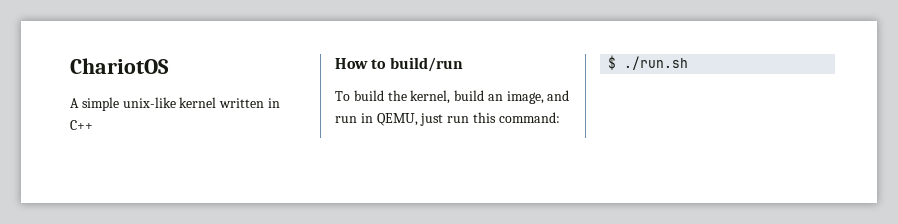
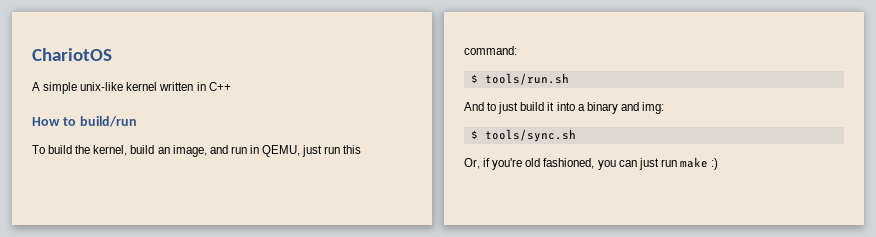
[624,56,689,70] ./run.sh -> [484,73,569,85] [464,102,664,114] [470,129,576,142] [464,157,719,170] tools/run.sh // And to just build it into a binary and img: // $ tools/sync.sh // Or, if you're old fashioned, you can just run make :)

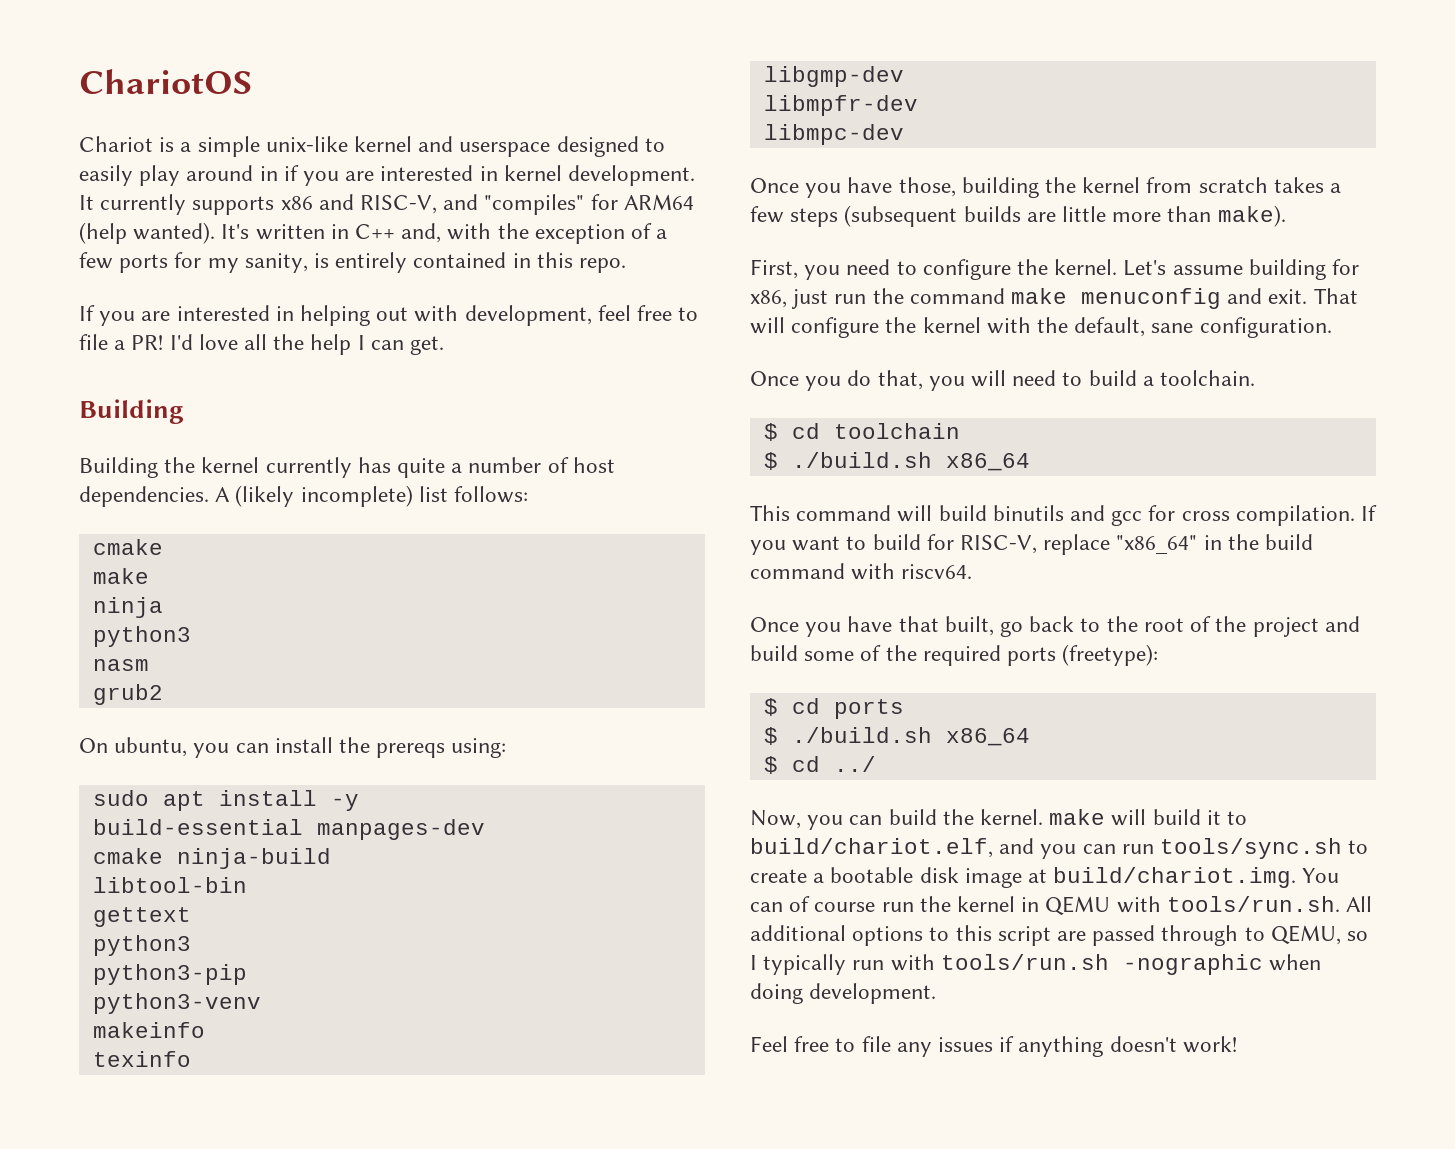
[32,82,231,94] [32,116,137,127] [32,145,362,157] [464,46,517,55] [470,73,569,85] [464,102,664,114] [470,129,576,142] [464,157,719,170] A simple unix-like kernel written in C++ // How to build/run // To build the kernel, build an image, and run in QEMU, just run this command: // $ tools/run.sh // And to just build it into a binary and img: // $ tools/sync.sh // Or, if you're old fashioned, you can just run make :) -> [79,136,665,157] [79,165,696,186] [79,194,694,215] [79,222,668,244] [79,252,627,273] [79,305,699,326] [79,334,445,355] [79,399,184,424] [79,457,615,478] [79,485,529,507] [92,539,163,555] [92,568,149,584] [92,597,163,618] [92,626,191,647] [92,659,149,671] [92,684,163,705] [79,737,507,758] [92,790,359,811] [92,819,485,840] [92,848,331,869] [92,877,247,893] [92,907,191,927] [92,935,191,956] [92,964,247,985] [92,993,261,1014] [92,1022,205,1038] [92,1051,191,1067] [763,66,904,87] [763,95,918,116] [763,124,904,145] [750,177,1342,198] [750,205,1286,227] [750,259,1360,280] [750,288,1358,309] [750,317,1332,338] [750,370,1256,391] [763,423,960,441] [763,452,1030,471] [750,505,1378,526] [750,534,1314,555] [750,563,973,580] [750,616,1360,637] [750,644,1159,666] [763,698,904,719] [763,727,1030,746] [763,756,876,774] [750,809,1248,830] [750,838,1369,859] [750,867,1340,888] [750,896,1373,915] [750,925,1369,946] [750,954,1322,975] [750,983,937,1004] [750,1036,1237,1057] Chariot is a simple unix-like kernel and userspace designed to easily play around in if you are interested in kernel development. It currently supports x86 and RISC-V, and "compiles" for ARM64 (help wanted). It's written in C++ and, with the exception of a few ports for my sanity, is entirely contained in this repo. // If you are interested in helping out with development, feel free to file a PR! I'd love all the help I can get. // Building // Building the kernel currently has quite a number of host dependencies. A (likely incomplete) list follows: // cmake // make // ninja // python3 // nasm // grub2 // On ubuntu, you can install the prereqs using: // sudo apt install -y // build-essential manpages-dev // cmake ninja-build // libtool-bin // gettext // python3 // python3-pip // python3-venv // makeinfo // texinfo // libgmp-dev // libmpfr-dev // libmpc-dev // Once you have those, building the kernel from scratch takes a few steps (subsequent builds are little more than make). // First, you need to configure the kernel. Let's assume building for x86, just run the command make menuconfig and exit. That will configure the kernel with the default, sane configuration. // Once you do that, you will need to build a toolchain. // $ cd toolchain // $ ./build.sh x86_64 // This command will build binutils and gcc for cross compilation. If you want to build for RISC-V, replace "x86_64" in the build command with riscv64. // Once you have that built, go back to the root of the project and build some of the required ports (freetype): // $ cd ports // $ ./build.sh x86_64 // $ cd ../ // Now, you can build the kernel. make will build it to build/chariot.elf, and you can run tools/sync.sh to create a bootable disk image at build/chariot.img. You can of course run the kernel in QEMU with tools/run.sh. All additional options to this script are passed through to QEMU, so I typically run with tools/run.sh -nographic when doing development. // Feel free to file any issues if anything doesn't work!

